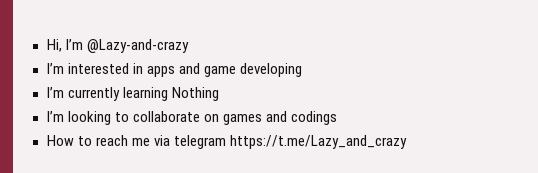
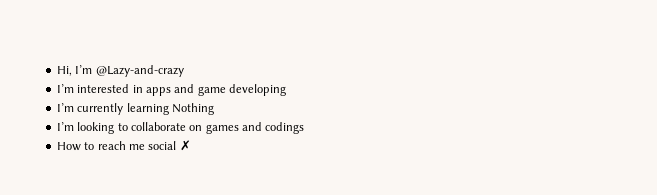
[153,135,407,149] via telegram https://t.me/Lazy_and_crazy -> [148,140,191,151] social ✗

